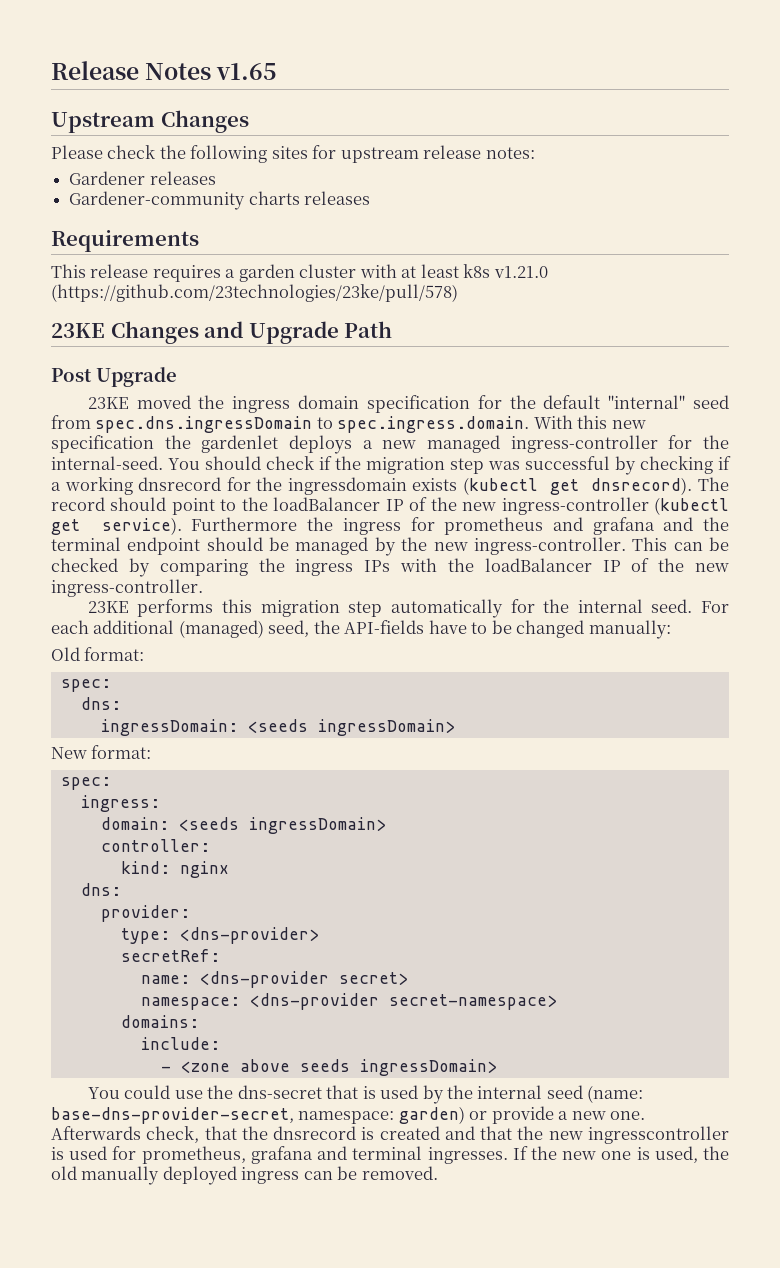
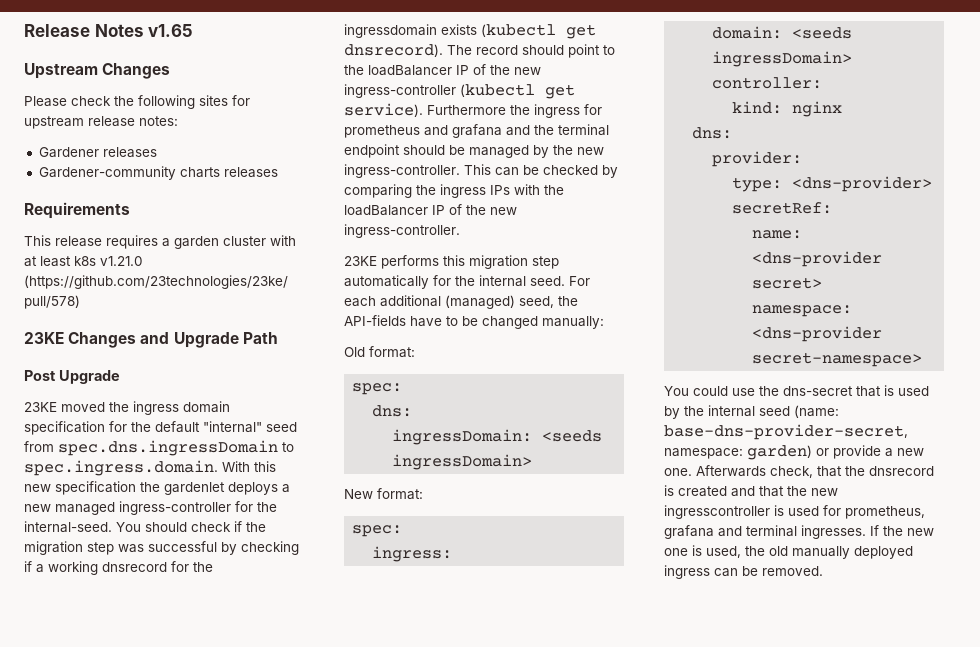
[120,1015,199,1028] [140,1037,220,1050] [160,1059,497,1076] // domains: // include: // - <zone above seeds ingressDomain> -> (923, 359) none

